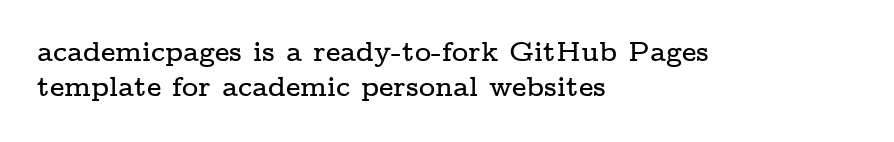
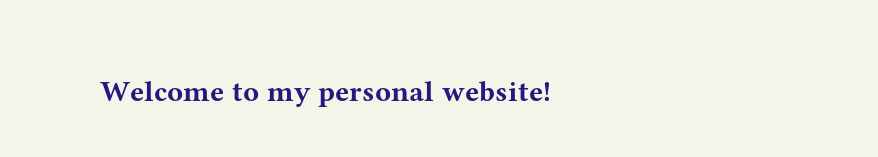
[37,42,709,67] [37,77,606,101] academicpages is a ready-to-fork GitHub Pages template for academic personal websites -> [100,81,551,107] Welcome to my personal website!

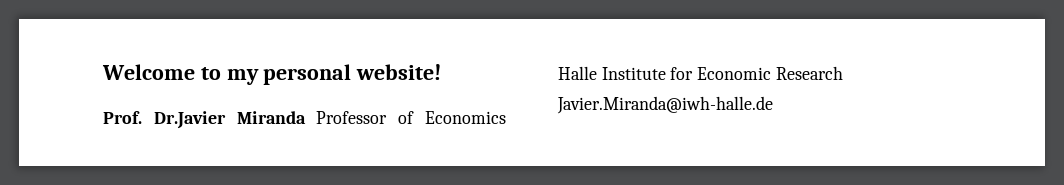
(551, 91) none -> [103,111,506,129] [558,66,843,80] [557,96,773,114] // Prof. Dr.Javier Miranda Professor of Economics Halle Institute for Economic Research Javier.Miranda@iwh-halle.de

